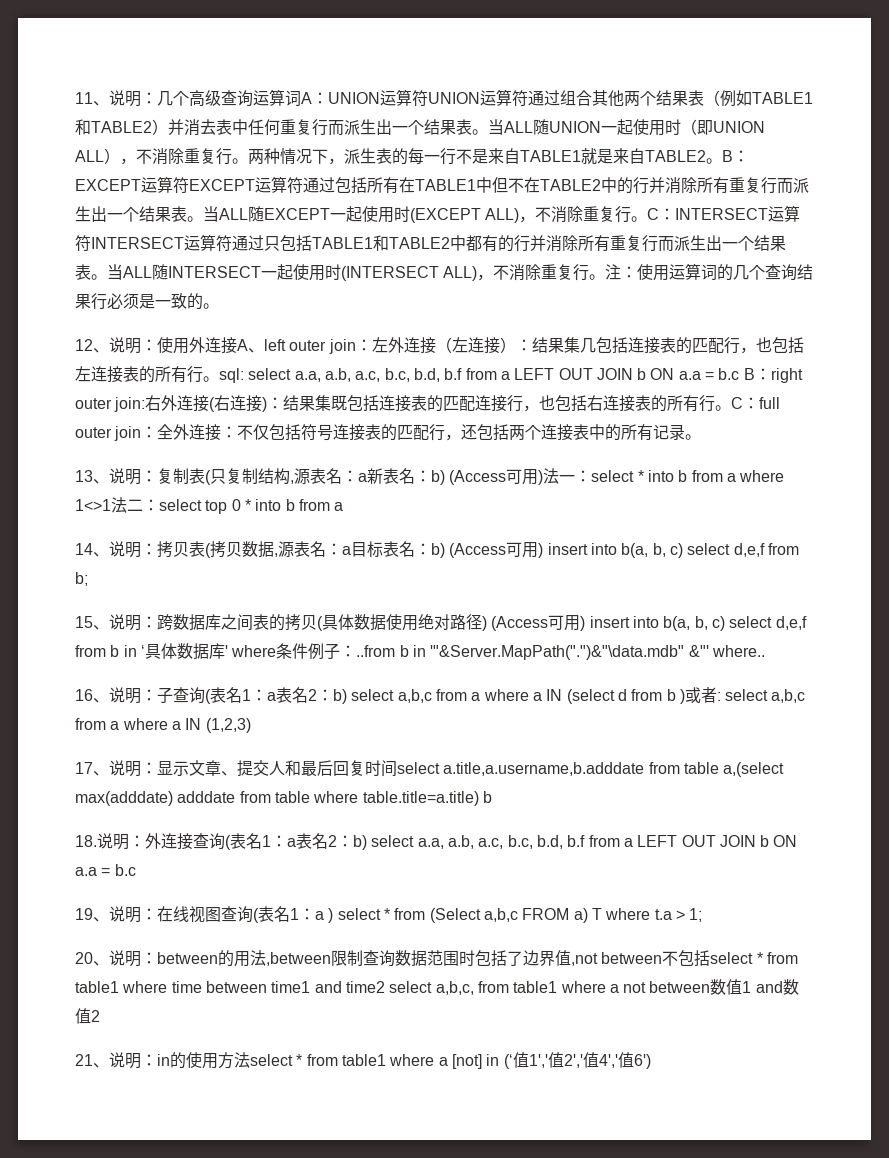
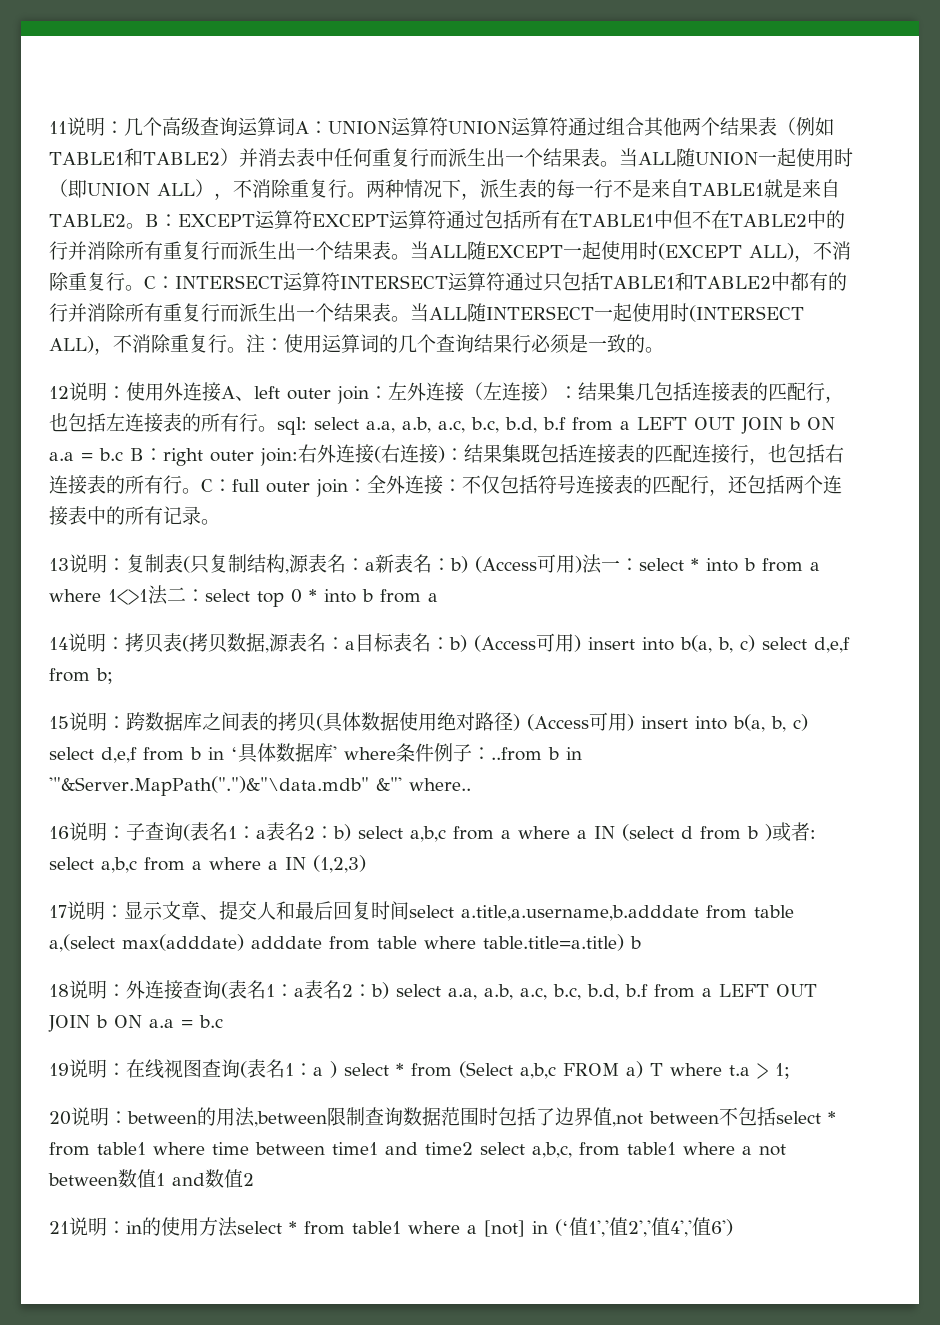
[93,101,109,106] 、 -> (67, 127) none
[93,348,109,353] 、 -> (69, 392) none
[93,479,109,484] 、 -> (69, 564) none
[93,552,109,557] 、 -> (68, 643) none
[93,625,109,630] 、 -> (69, 722) none
[93,698,109,703] 、 -> (69, 832) none
[93,771,109,776] 、 -> (67, 911) none
[75,835,97,847] 18. -> [49,984,69,997] 18
[93,917,109,922] 、 -> (69, 1069) none
[93,961,109,966] 、 -> (71, 1118) none
[93,1063,109,1068] 、 -> (69, 1227) none

